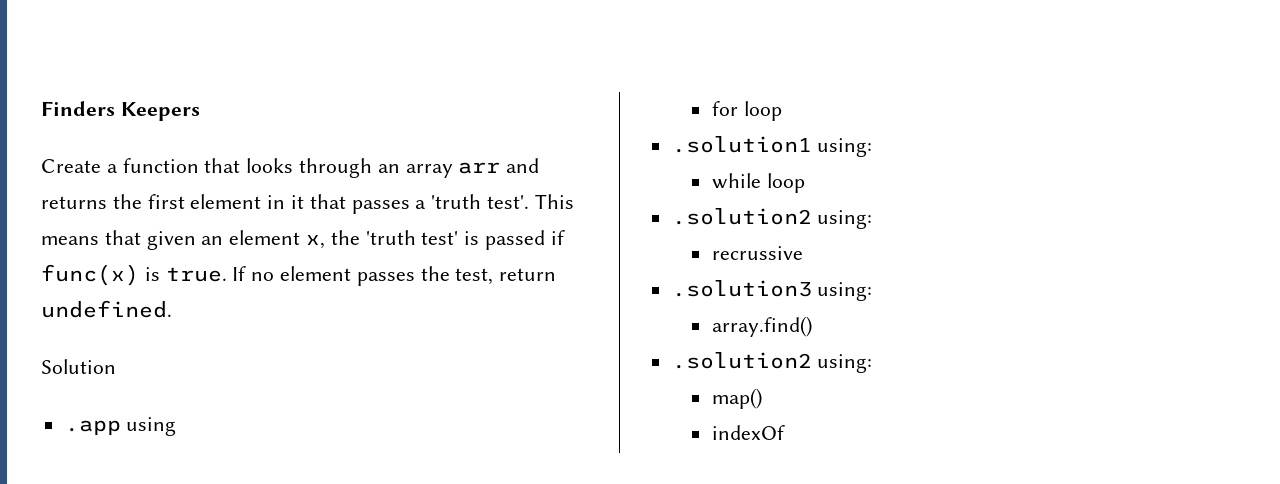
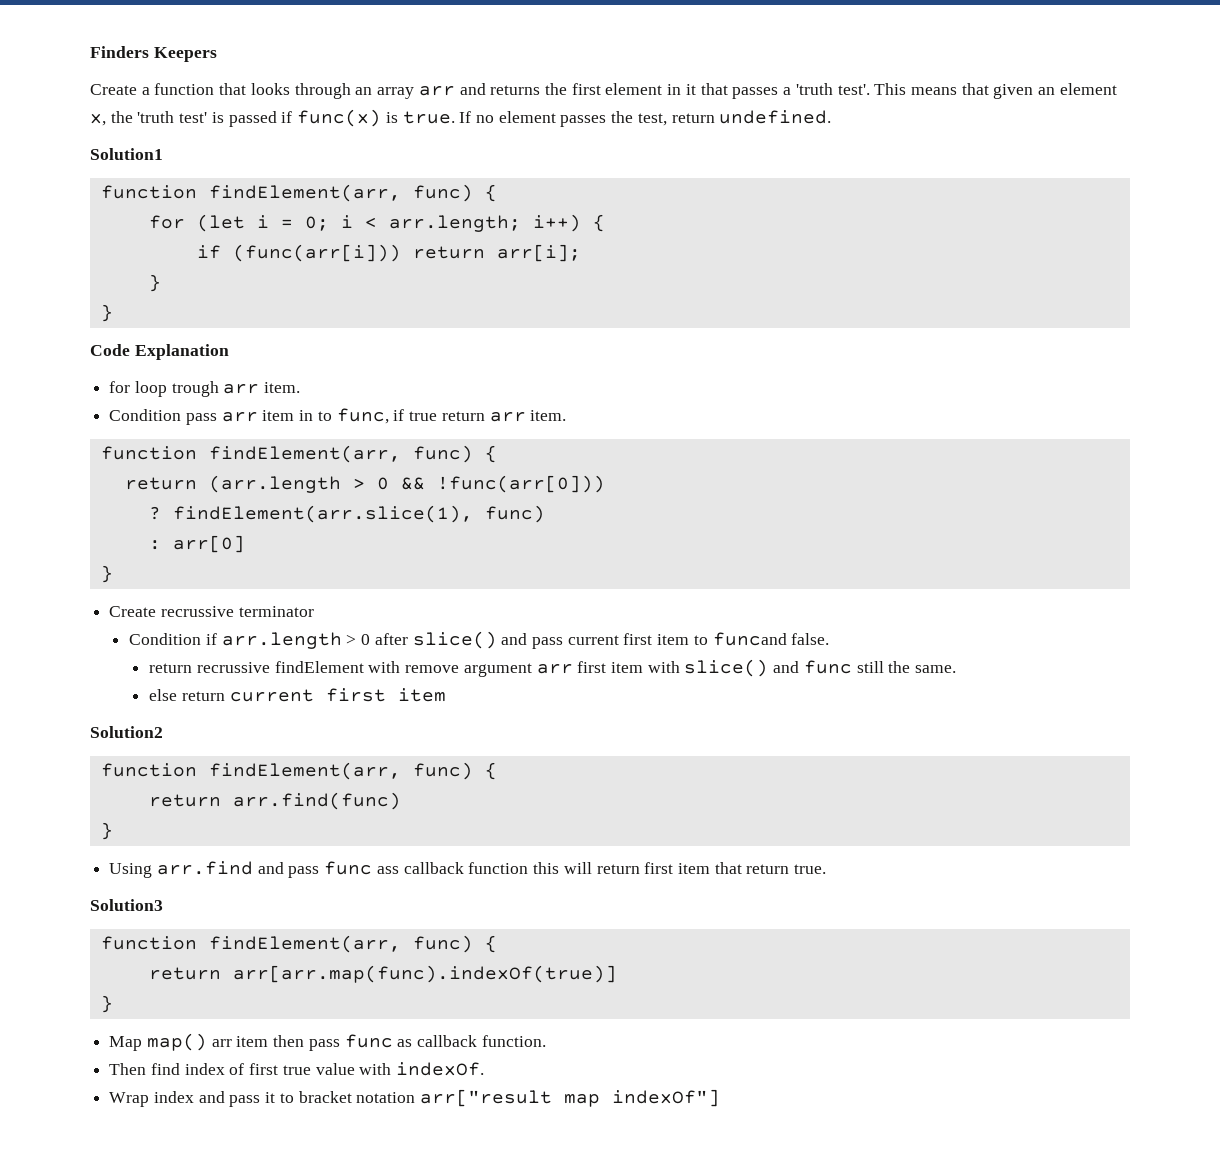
[41,359,116,374] [64,417,177,436] [711,101,782,121] [671,136,873,157] [711,173,805,193] [671,208,873,229] [711,246,803,260] [671,280,873,301] [711,316,812,337] [671,352,873,373] [711,388,762,409] [711,425,785,440] Solution // .app using // for loop // .solution1 using: // while loop // .solution2 using: // recrussive // .solution3 using: // array.find() // .solution2 using: // map() // indexOf -> [90,148,163,160] [100,184,497,202] [148,214,605,232] [196,244,581,262] [148,274,161,292] [100,304,113,322] [90,344,229,360] [109,381,301,397] [109,408,567,425] [100,445,497,463] [124,475,605,493] [148,505,545,523] [148,535,245,553] [100,565,113,583] [109,606,314,617] [129,631,830,649] [149,659,957,677] [149,688,446,702] [90,726,163,738] [100,762,497,780] [148,792,401,810] [100,822,113,840] [109,861,827,878] [90,899,163,911] [100,935,497,953] [148,965,617,983] [100,995,113,1013] [109,1033,546,1051] [109,1062,485,1076] [109,1089,721,1107] Solution1 // function findElement(arr, func) { // for (let i = 0; i < arr.length; i++) { // if (func(arr[i])) return arr[i]; // } // } // Code Explanation // for loop trough arr item. // Condition pass arr item in to func, if true return arr item. // function findElement(arr, func) { // return (arr.length > 0 && !func(arr[0])) // ? findElement(arr.slice(1), func) // : arr[0] // } // Create recrussive terminator // Condition if arr.length > 0 after slice() and pass current first item to funcand false. // return recrussive findElement with remove argument arr first item with slice() and func still the same. // else return current first item // Solution2 // function findElement(arr, func) { // return arr.find(func) // } // Using arr.find and pass func ass callback function this will return first item that return true. // Solution3 // function findElement(arr, func) { // return arr[arr.map(func).indexOf(true)] // } // Map map() arr item then pass func as callback function. // Then find index of first true value with indexOf. // Wrap index and pass it to bracket notation arr["result map indexOf"]

